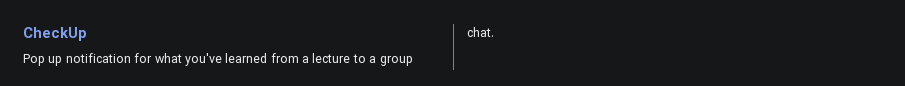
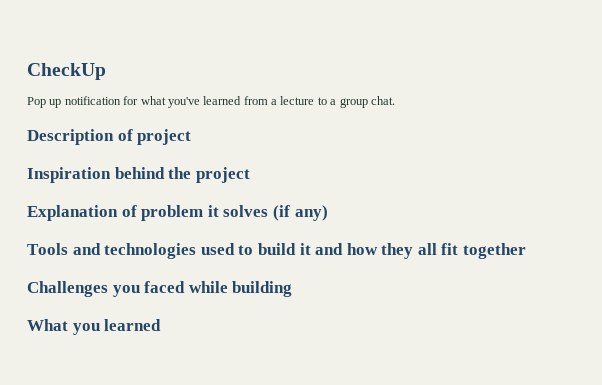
(494, 32) none -> [27,129,192,145] [27,167,250,183] [27,205,328,221] [27,243,527,259] [27,281,293,297] [27,319,162,335] // Description of project // Inspiration behind the project // Explanation of problem it solves (if any) // Tools and technologies used to build it and how they all fit together // Challenges you faced while building // What you learned

